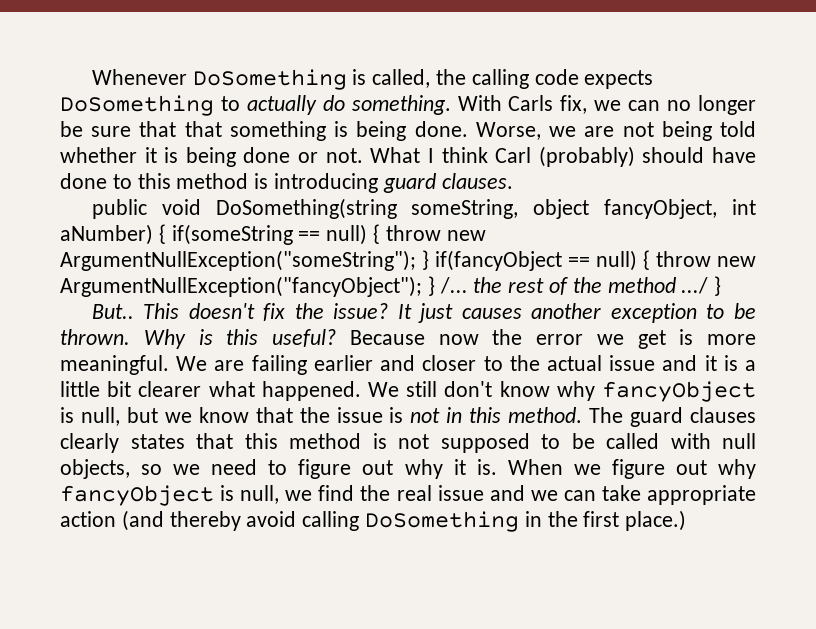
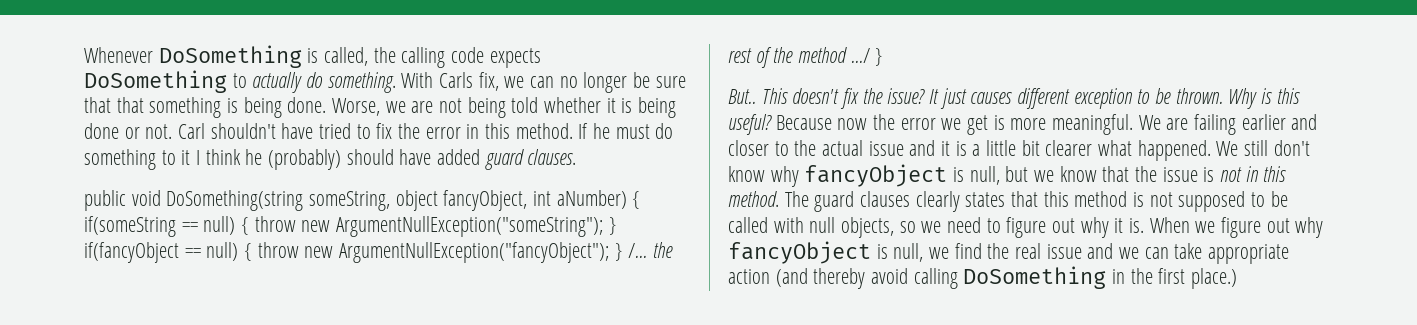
[370,147,421,163] What -> [178,123,674,139] [84,149,191,170] Carl shouldn't have tried to fix the error in this method. If he must do something to it
[495,147,532,163] Carl -> [245,149,263,165] he
[60,173,379,193] done to this method is introducing -> [437,149,481,165] added
[531,303,602,319] another -> [1017,88,1071,109] different

